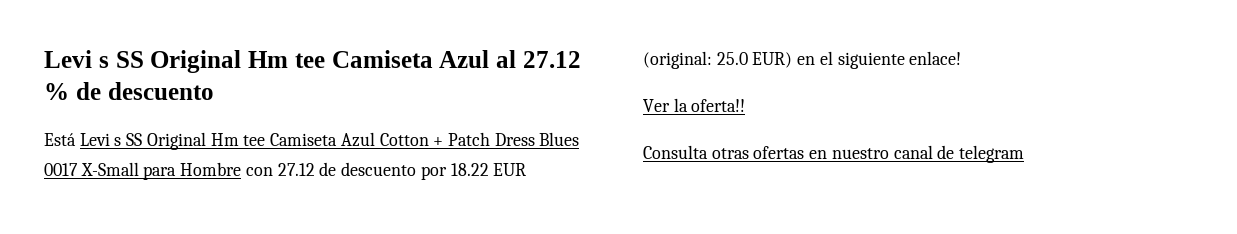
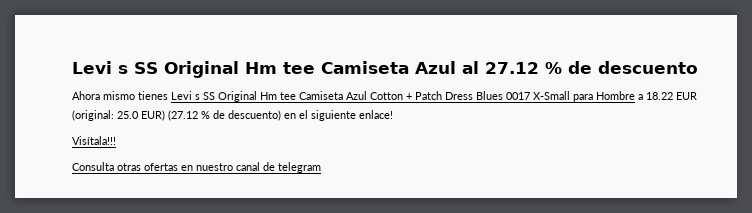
[44,133,76,146] Está -> [72,91,168,100] Ahora mismo tienes
[245,162,447,180] con 27.12 de descuento por -> [638,94,643,100] a
(793, 60) none -> [168,110,281,121] (27.12 % de descuento)
[643,98,746,112] Ver la oferta!! -> [72,136,116,145] Visítala!!!

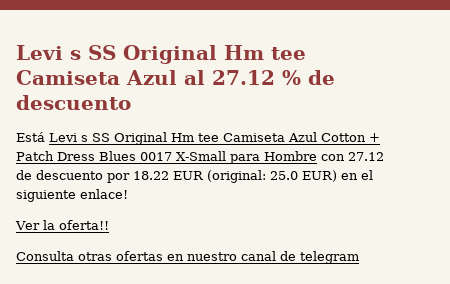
[72,91,168,100] Ahora mismo tienes -> [16,132,45,142] Está
[638,94,643,100] a -> [321,152,384,161] [16,170,130,183] con 27.12 de descuento por
[168,110,281,121] (27.12 % de descuento) -> (337, 176) none
[72,136,116,145] Visítala!!! -> [15,220,109,230] Ver la oferta!!

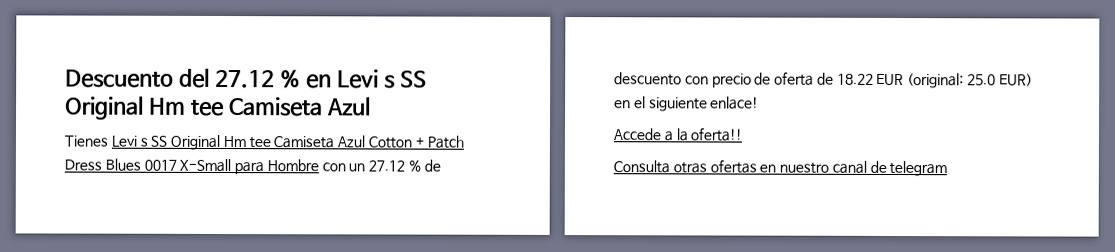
[16,45,306,64] [16,70,335,85] [16,95,131,110] [16,132,45,142] Levi s SS Original Hm tee Camiseta Azul al 27.12 % de descuento // Está -> [65,67,427,89] [65,95,371,120] [64,135,108,147] Descuento del 27.12 % en Levi s SS Original Hm tee Camiseta Azul // Tienes
[348,152,384,161] [16,170,130,183] 27.12 de descuento por -> [348,159,441,172] [614,71,834,88] un 27.12 % de descuento con precio de oferta de
[15,221,40,230] Ver -> [613,128,673,142] Accede a

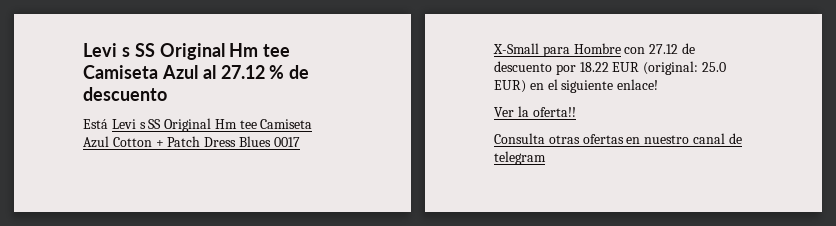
[65,67,427,89] [65,95,371,120] [64,135,108,147] Descuento del 27.12 % en Levi s SS Original Hm tee Camiseta Azul // Tienes -> [83,43,291,60] [83,65,310,79] [83,87,167,101] [83,119,108,129] Levi s SS Original Hm tee Camiseta Azul al 27.12 % de descuento // Está
[348,159,441,172] [614,71,834,88] un 27.12 % de descuento con precio de oferta de -> [649,43,695,54] [494,61,576,75] 27.12 de descuento por
[613,128,673,142] Accede a -> [494,107,514,117] Ver

